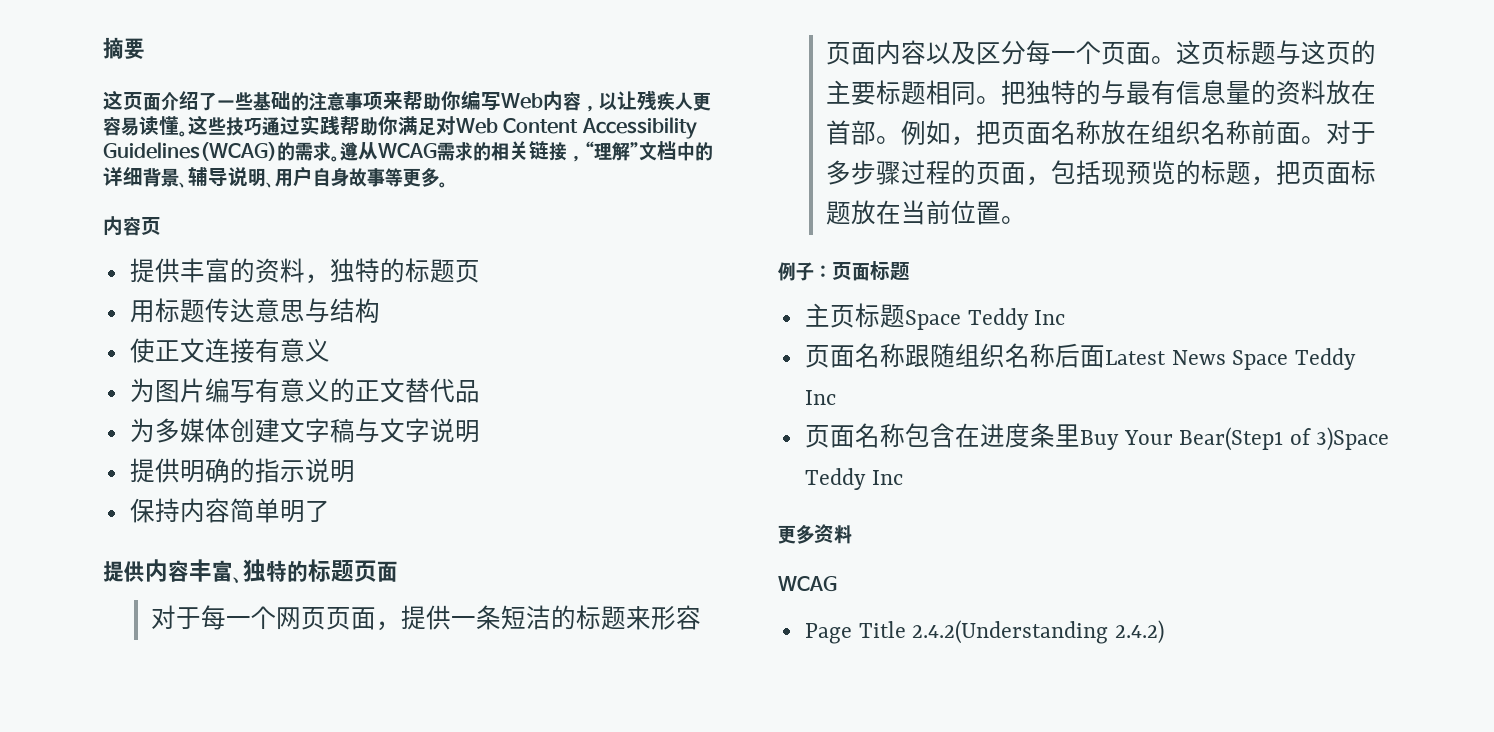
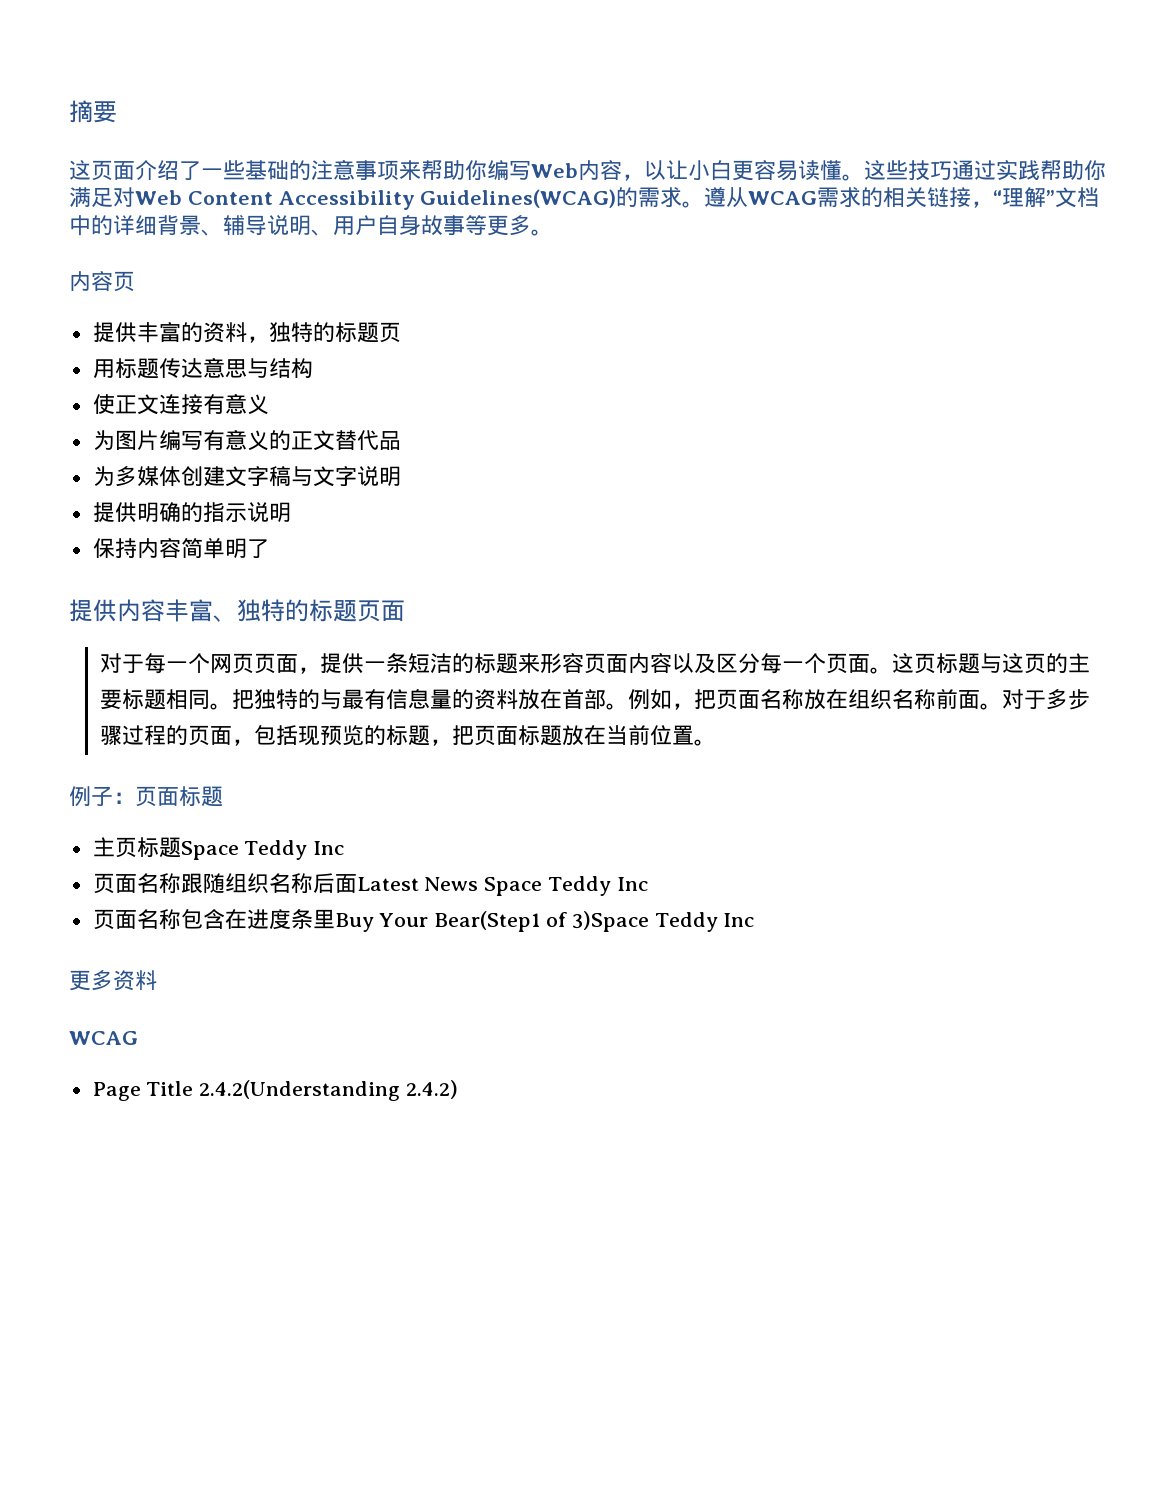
[637,90,693,111] 残疾人 -> [687,160,732,181] 小白

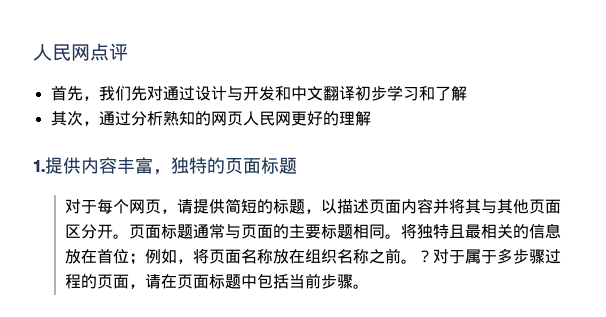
[69,100,117,123] [69,159,1106,181] [69,187,1100,210] [69,214,553,236] [69,271,135,292] [92,322,401,343] [92,357,313,379] [92,393,269,415] [92,429,401,451] [92,466,401,487] [92,502,291,523] [92,538,269,559] [69,599,405,622] 摘要 // 这页面介绍了一些基础的注意事项来帮助你编写Web内容，以让小白更容易读懂。这些技巧通过实践帮助你满足对Web Content Accessibility Guidelines(WCAG)的需求。遵从WCAG需求的相关链接，“理解”文档中的详细背景、辅导说明、用户自身故事等更多。 // 内容页 // 提供丰富的资料，独特的标题页 // 用标题传达意思与结构 // 使正文连接有意义 // 为图片编写有意义的正文替代品 // 为多媒体创建文字稿与文字说明 // 提供明确的指示说明 // 保持内容简单明了 // 提供内容丰富、独特的标题页面 -> [33,43,128,61] [50,85,467,101] [50,110,371,126] [33,157,297,175] 人民网点评 // 首先，我们先对通过设计与开发和中文翻译初步学习和了解 // 其次，通过分析熟知的网页人民网更好的理解 // 1.提供内容丰富，独特的页面标题
[166,653,1091,674] [100,688,717,710] 一个网页页面，提供一条短洁的标题来形容页面内容以及区分每一个页面。这页标题与这页的主要标题相同。把独特的与最有信息量的资料放在首部。例如，把 -> [112,198,561,214] [64,223,561,239] [64,248,209,265] 个网页，请提供简短的标题，以描述页面内容并将其与其他页面区分开。页面标题通常与页面的主要标题相同。将独特且最相关的信息放在首位；例如，将
[936,688,1025,710] 前面。对 -> [368,248,481,264] 之前。？对于属
[254,724,717,746] [69,786,223,807] [92,837,345,860] [92,873,648,896] [92,909,755,932] [69,970,157,991] [69,1031,138,1045] [92,1080,459,1101] 包括现预览的标题，把页面标题放在当前位置。 // 例子：页面标题 // 主页标题Space Teddy Inc // 页面名称跟随组织名称后面Latest News Space Teddy Inc // 页面名称包含在进度条里Buy Your Bear(Step1 of 3)Space Teddy Inc // 更多资料 // WCAG // Page Title 2.4.2(Understanding 2.4.2) -> [144,273,369,289] 请在页面标题中包括当前步骤。

